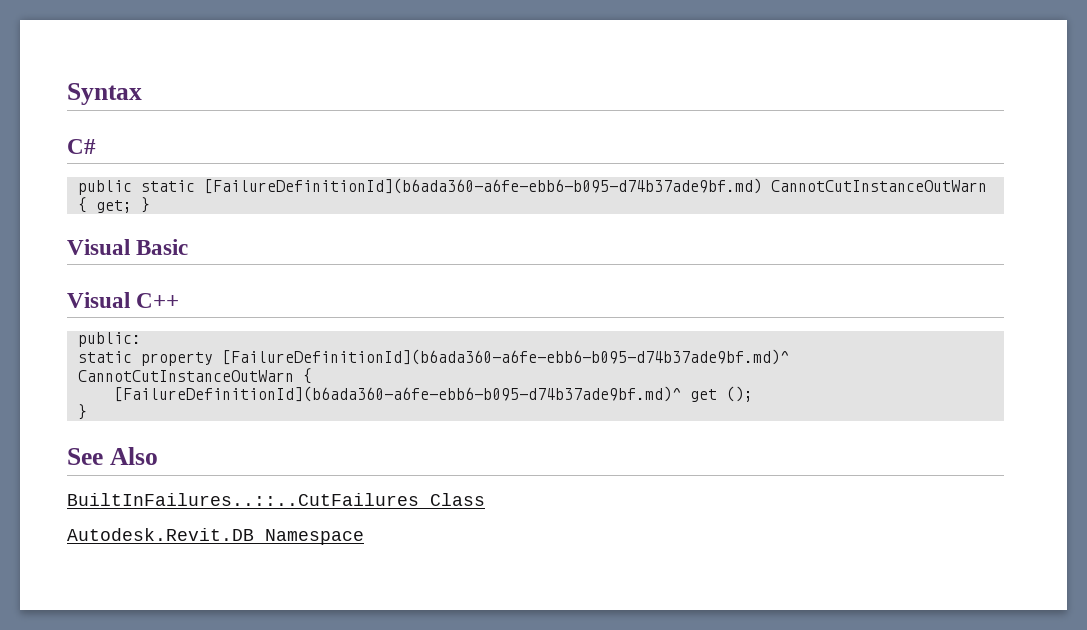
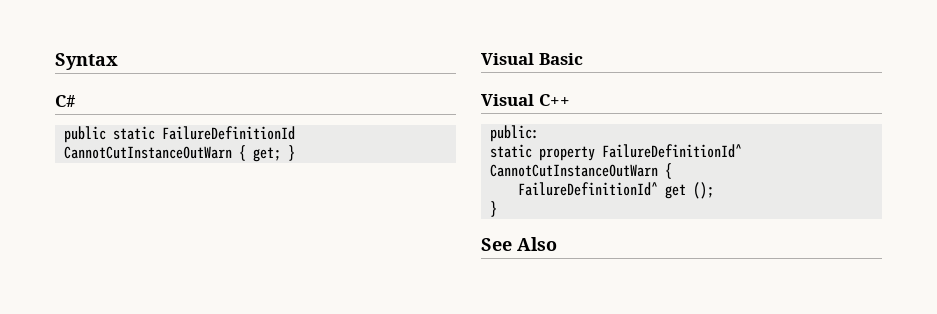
[203,178,762,194] [FailureDefinitionId](b6ada360-a6fe-ebb6-b095-d74b37ade9bf.md) -> [162,126,296,140] FailureDefinitionId
[221,349,789,365] [FailureDefinitionId](b6ada360-a6fe-ebb6-b095-d74b37ade9bf.md)^ -> [602,144,743,158] FailureDefinitionId^
[113,386,681,402] [FailureDefinitionId](b6ada360-a6fe-ebb6-b095-d74b37ade9bf.md)^ -> [518,182,659,196] FailureDefinitionId^
[67,493,485,506] [67,528,364,545] // BuiltInFailures..::..CutFailures Class // Autodesk.Revit.DB Namespace -> (557, 244) none

